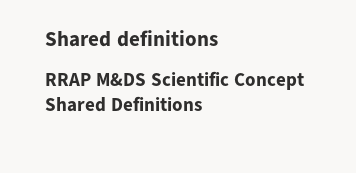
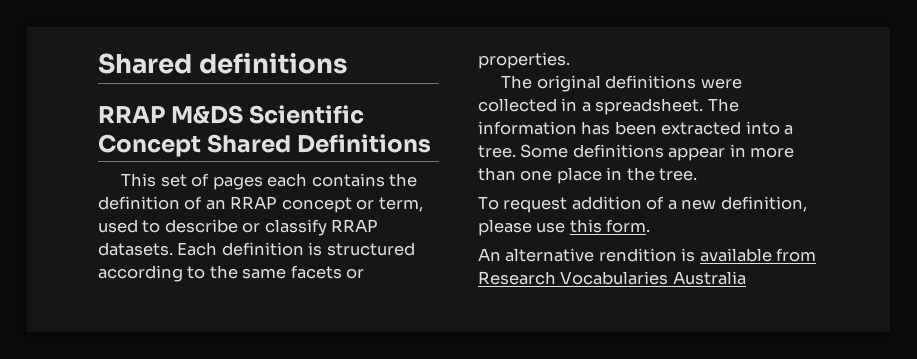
(203, 103) none -> [121,173,418,190] [98,196,423,213] [98,219,379,236] [98,242,415,256] [98,265,365,282] [478,52,570,69] [501,75,742,92] [478,98,739,115] [478,121,794,135] [478,144,795,161] [478,167,698,184] [478,196,807,213] [478,219,651,236] [478,248,817,262] [478,271,746,285] // This set of pages each contains the definition of an RRAP concept or term, used to describe or classify RRAP datasets. Each definition is structured according to the same facets or properties. // The original definitions were collected in a spreadsheet. The information has been extracted into a tree. Some definitions appear in more than one place in the tree. // To request addition of a new definition, please use this form. // An alternative rendition is available from Research Vocabularies Australia

